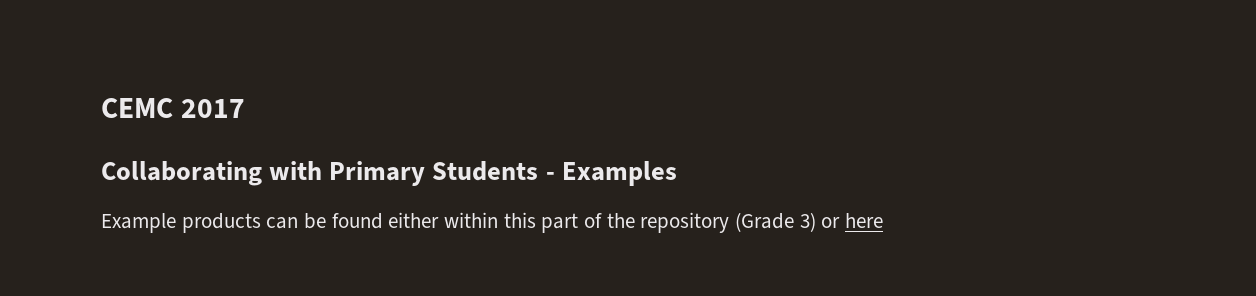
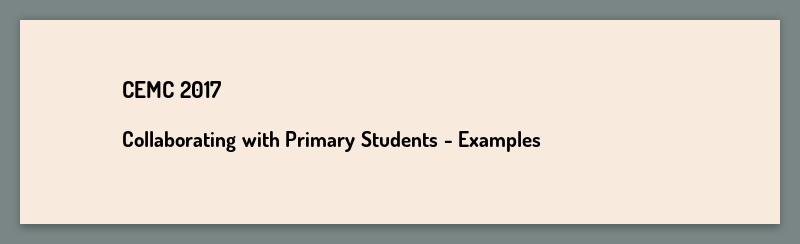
[101,212,884,233] // Example products can be found either within this part of the repository (Grade 3) or here -> (542, 141) none

